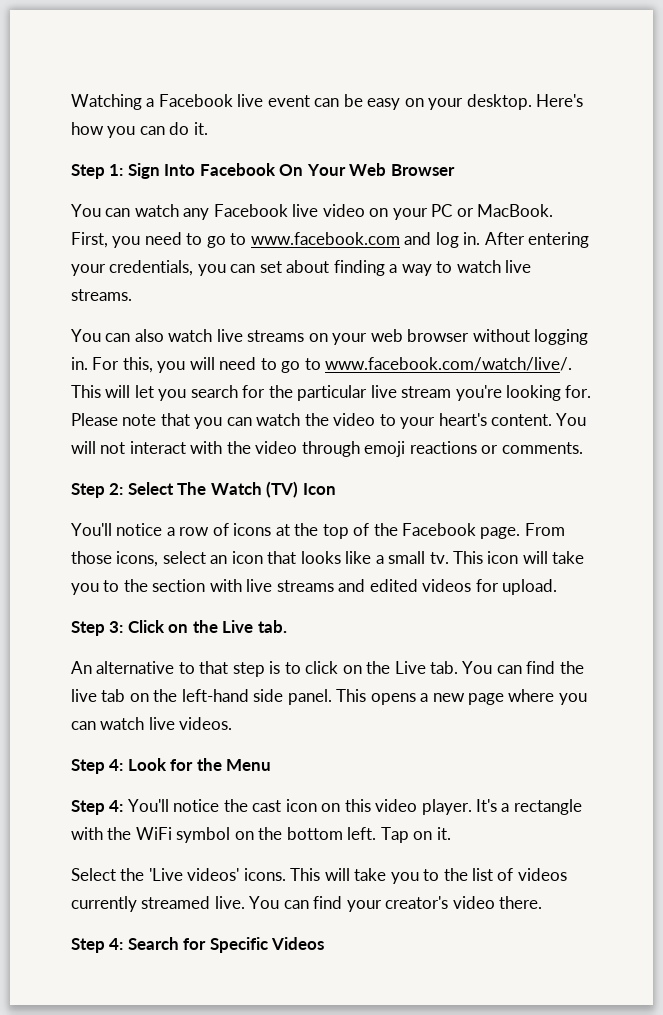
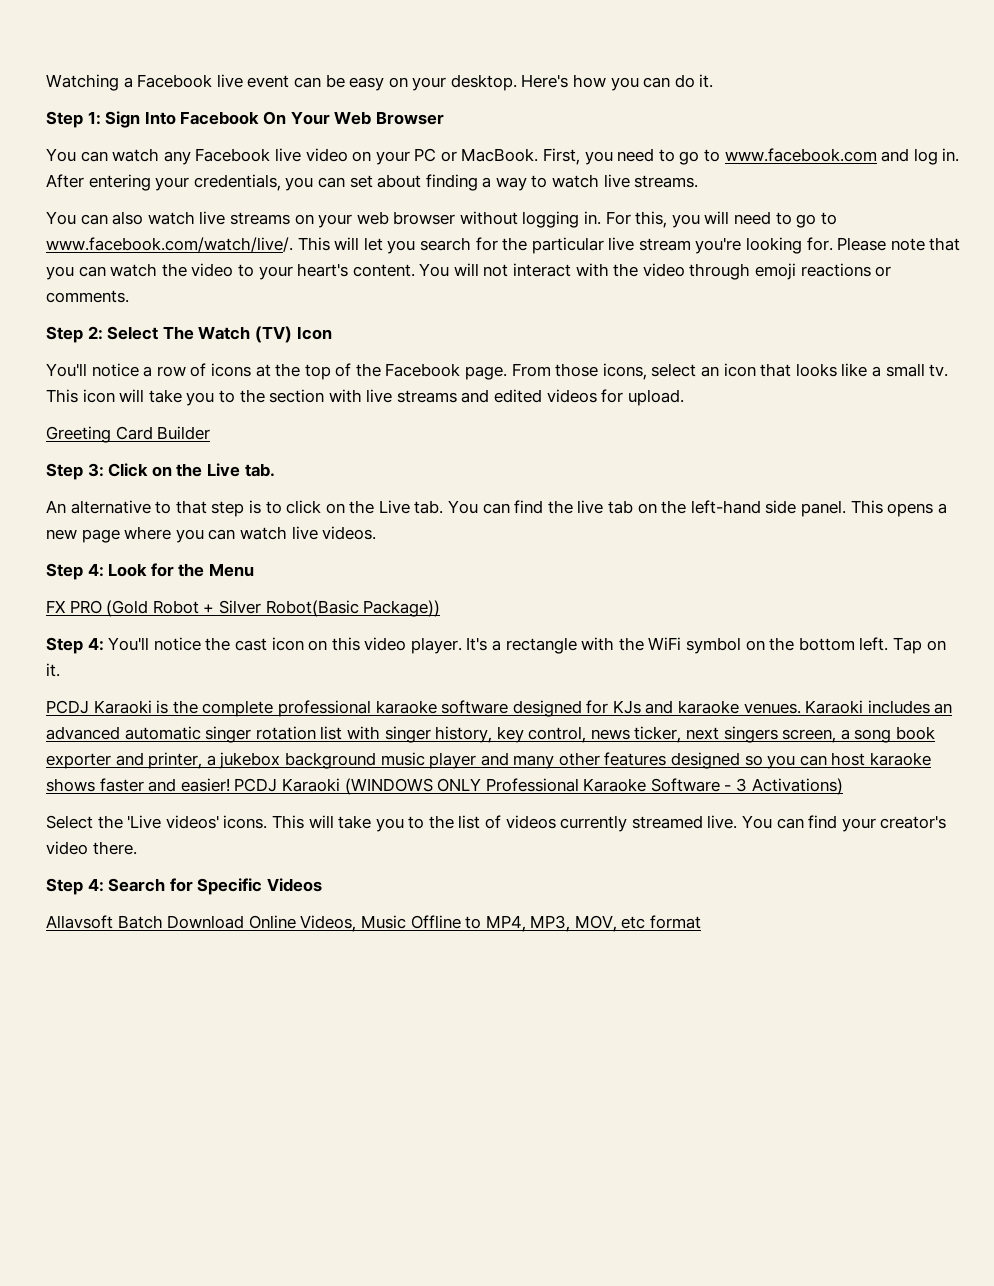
(558, 587) none -> [46,426,211,443] // Greeting Card Builder
(272, 765) none -> [46,600,441,617] // FX PRO (Gold Robot + Silver Robot(Basic Package))
(451, 833) none -> [46,700,953,717] [46,726,936,743] [46,752,932,769] [46,778,843,795] // PCDJ Karaoki is the complete professional karaoke software designed for KJs and karaoke venues. Karaoki includes an advanced automatic singer rotation list with singer history, key control, news ticker, next singers screen, a song book exporter and printer, a jukebox background music player and many other features designed so you can host karaoke shows faster and easier! PCDJ Karaoki (WINDOWS ONLY Professional Karaoke Software - 3 Activations)
(325, 943) none -> [46,915,702,932] // Allavsoft Batch Download Online Videos, Music Offline to MP4, MP3, MOV, etc format

